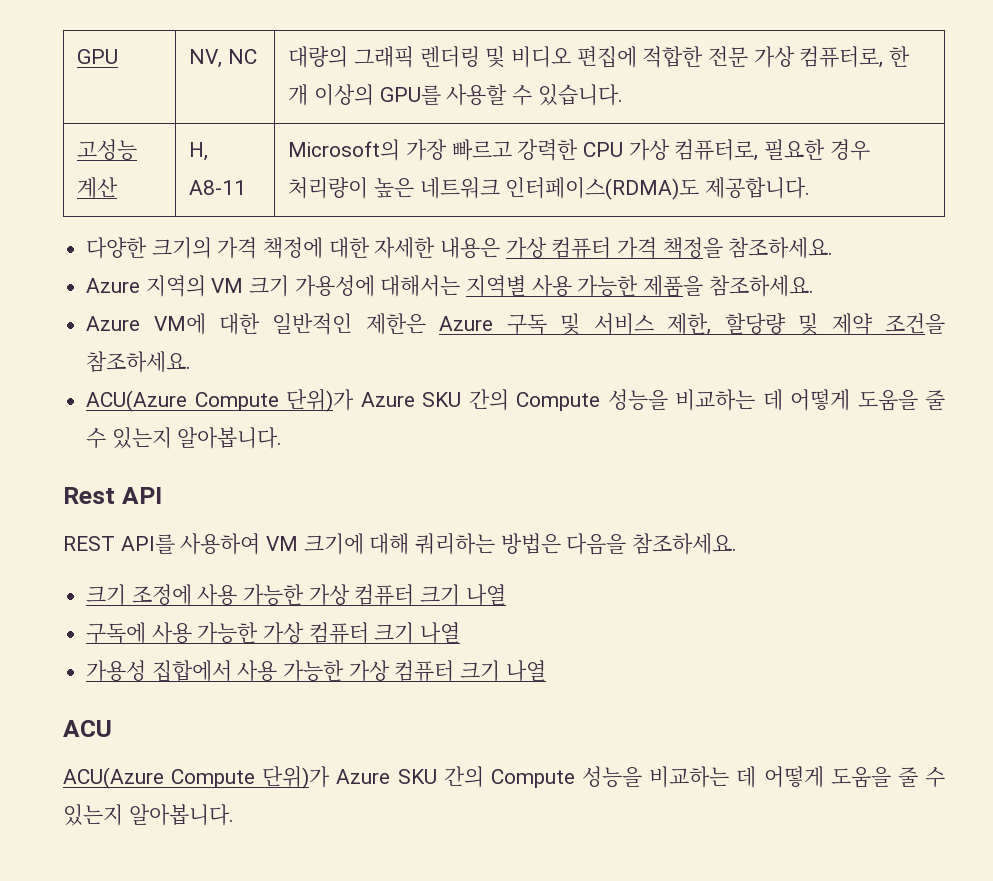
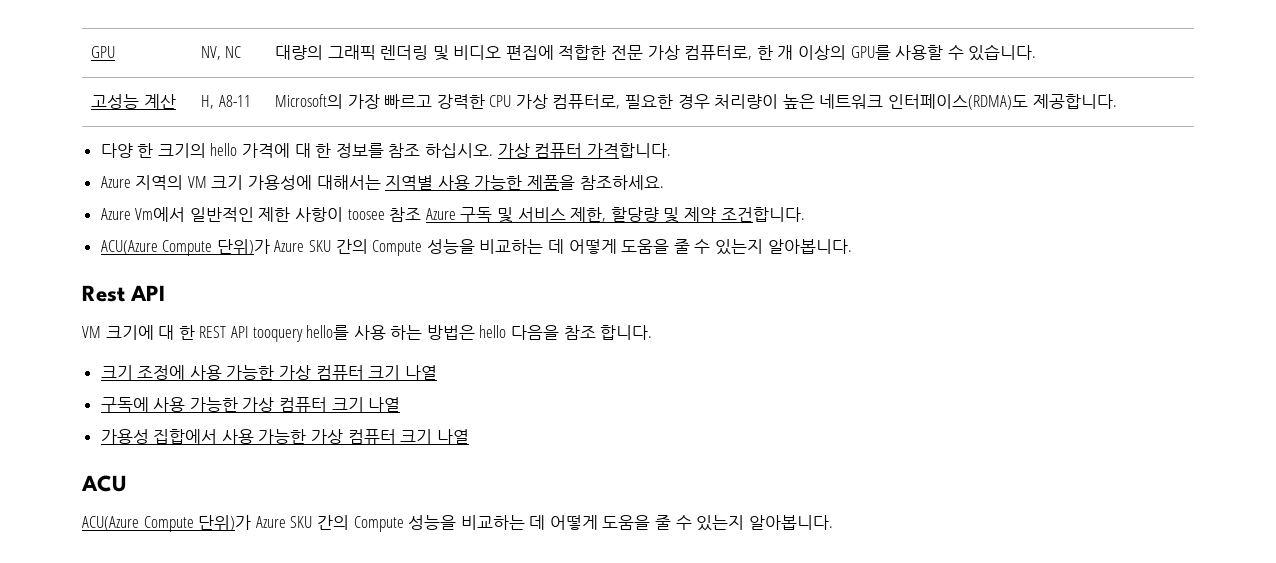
[86,237,834,259] 다양한 크기의 가격 책정에 대한 자세한 내용은 가상 컴퓨터 가격 책정을 참조하세요. -> [100,143,671,158] 다양 한 크기의 hello 가격에 대 한 정보를 참조 하십시오. 가상 컴퓨터 가격합니다.
[153,313,426,335] VM에 대한 일반적인 제한은 -> [135,207,422,222] Vm에서 일반적인 제한 사항이 toosee 참조
[884,313,945,334] [86,351,192,373] 조건을 참조하세요. -> [720,207,805,222] 조건합니다.
[63,533,738,555] REST API를 사용하여 VM 크기에 대해 쿼리하는 방법은 다음을 참조하세요. -> [82,325,653,342] VM 크기에 대 한 REST API tooquery hello를 사용 하는 방법은 hello 다음을 참조 합니다.

